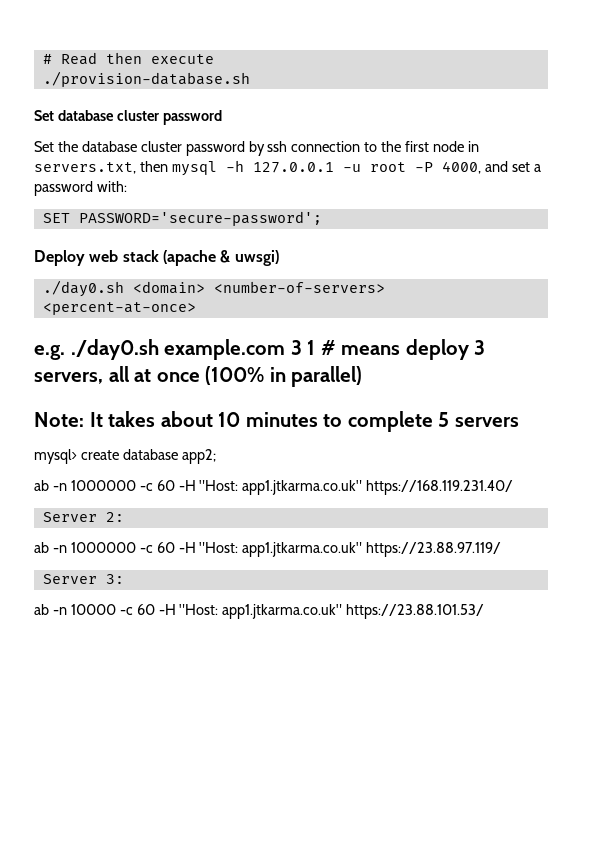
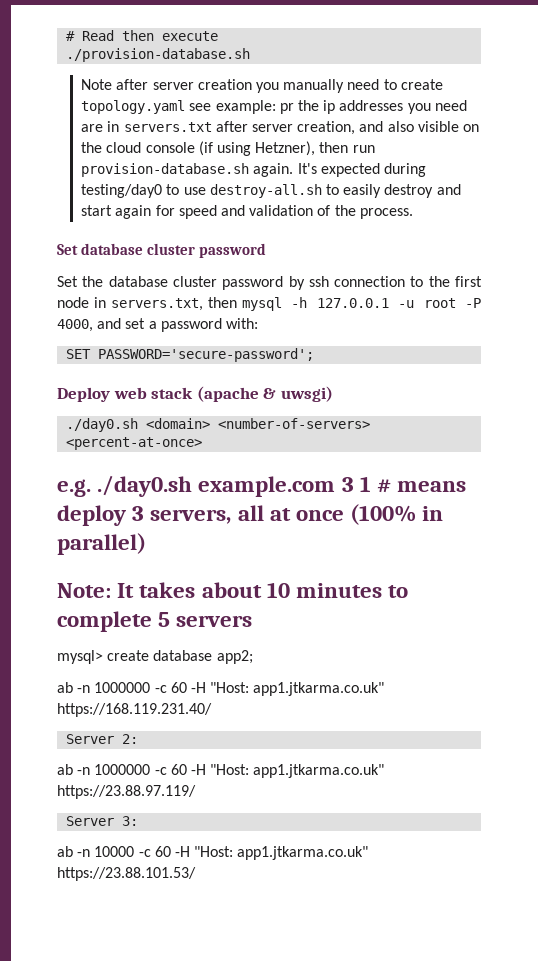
(250, 79) none -> [81,79,443,93] [81,100,467,114] [81,121,479,135] [81,141,375,156] [81,163,426,177] [81,184,461,198] [81,205,413,219] // Note after server creation you manually need to create topology.yaml see example: pr the ip addresses you need are in servers.txt after server creation, and also visible on the cloud console (if using Hetzner), then run provision-database.sh again. It's expected during testing/day0 to use destroy-all.sh to easily destroy and start again for speed and validation of the process.

